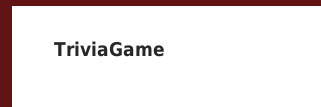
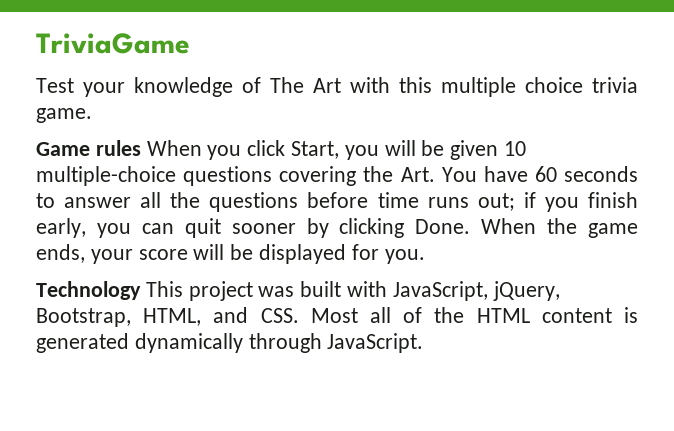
(165, 49) none -> [36,77,638,97] [36,108,92,123] [36,140,527,160] [36,166,638,186] [36,192,638,212] [36,218,638,238] [36,244,425,264] [36,281,560,301] [36,307,638,327] [36,333,424,353] // Test your knowledge of The Art with this multiple choice trivia game. // Game rules When you click Start, you will be given 10 multiple-choice questions covering the Art. You have 60 seconds to answer all the questions before time runs out; if you finish early, you can quit sooner by clicking Done. When the game ends, your score will be displayed for you. // Technology This project was built with JavaScript, jQuery, Bootstrap, HTML, and CSS. Most all of the HTML content is generated dynamically through JavaScript.

